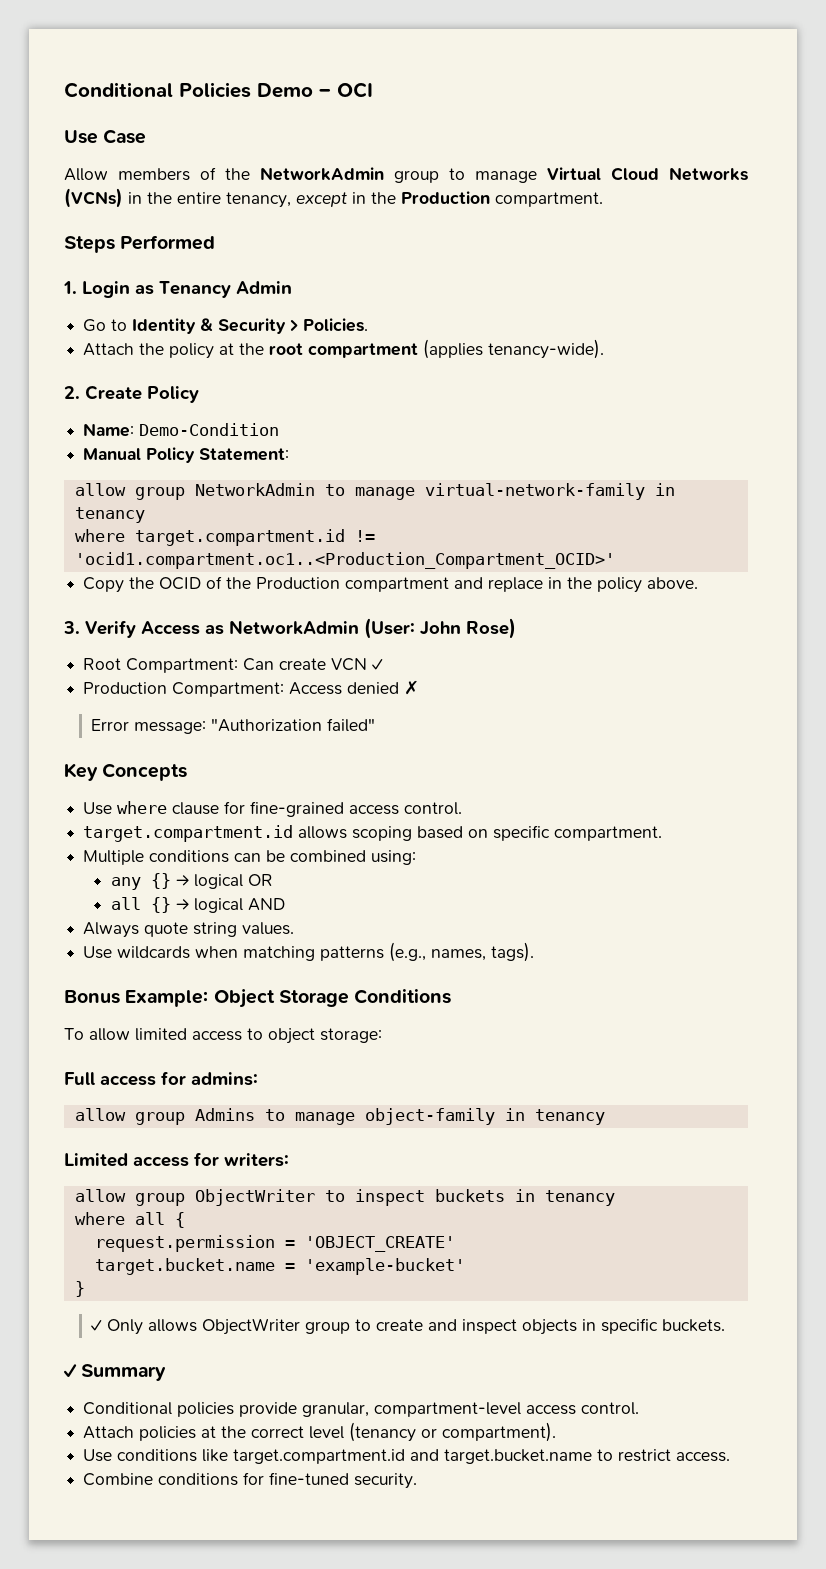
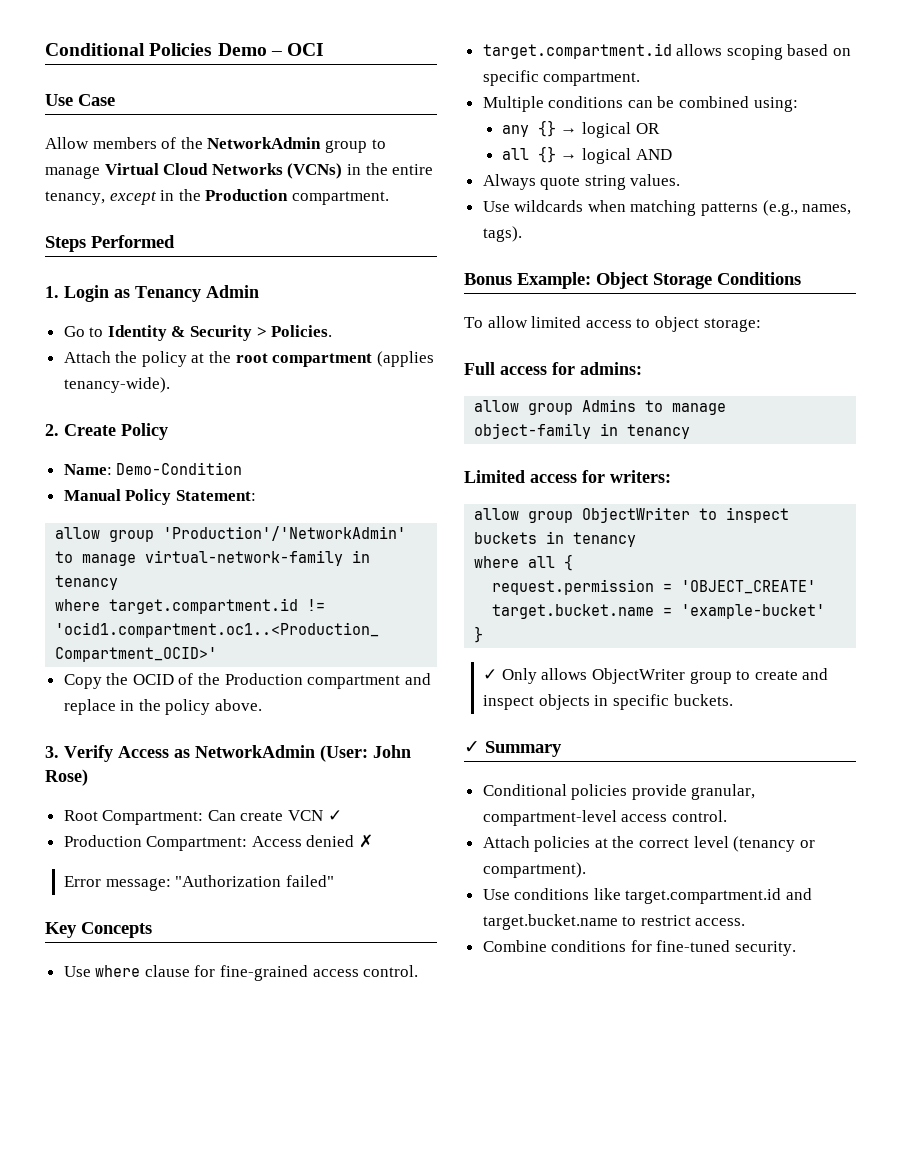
[194,483,315,496] NetworkAdmin -> [163,526,407,541] 'Production'/'NetworkAdmin'

